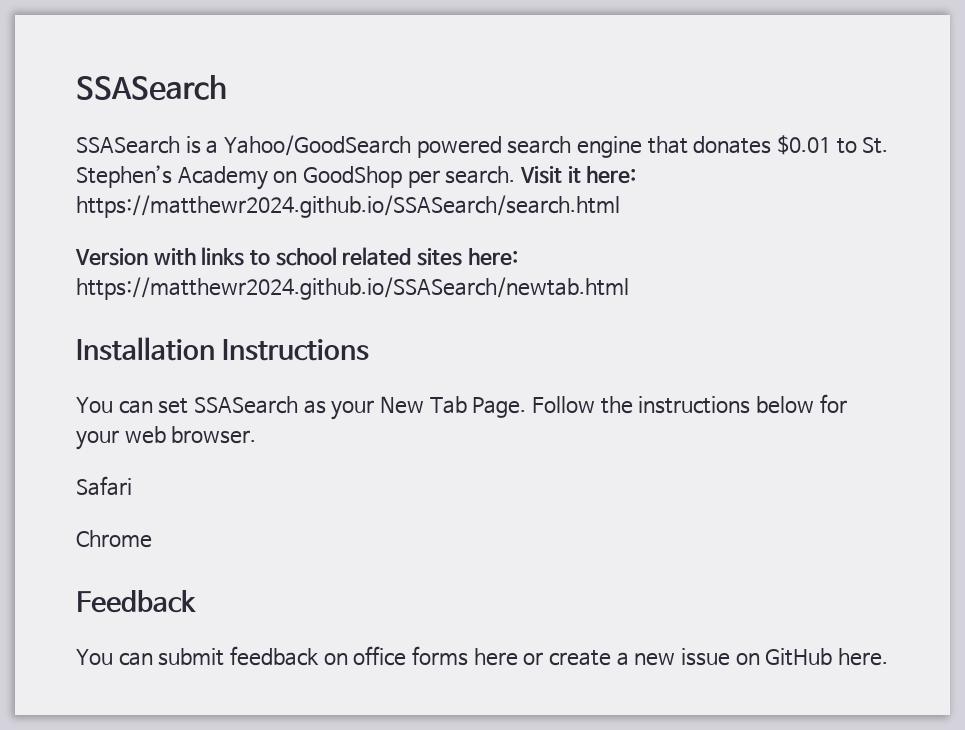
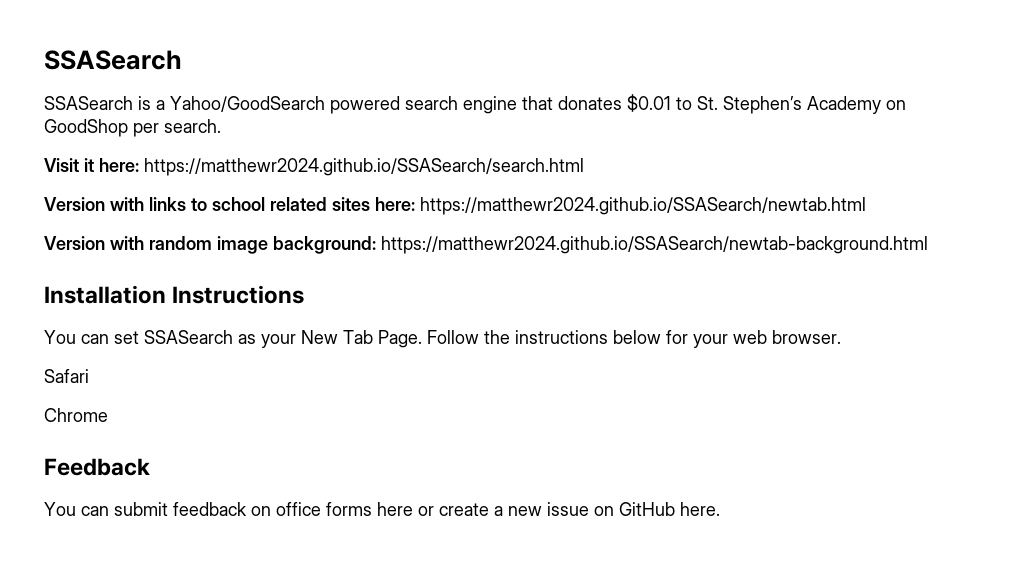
(516, 175) none -> (221, 126) //
(629, 288) none -> [44,236,928,254] // Version with random image background: https://matthewr2024.github.io/SSASearch/newtab-background.html

